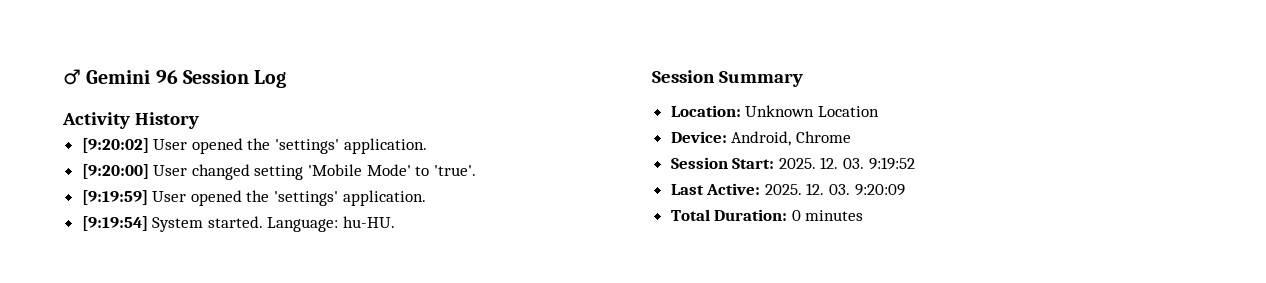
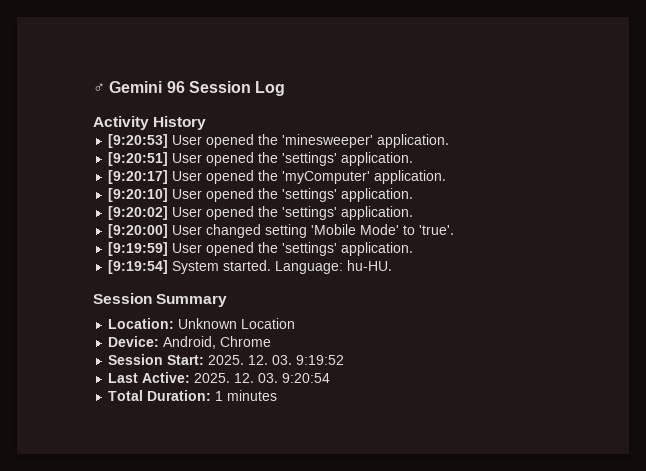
(199, 120) none -> [108,134,450,148] [108,152,414,166] [108,170,447,184] [108,188,414,202] // [9:20:53] User opened the 'minesweeper' application. // [9:20:51] User opened the 'settings' application. // [9:20:17] User opened the 'myComputer' application. // [9:20:10] User opened the 'settings' application.
[854,184,905,196] 9:20:09 -> [282,373,331,383] 9:20:54
[791,210,801,221] 0 -> [215,391,224,401] 1

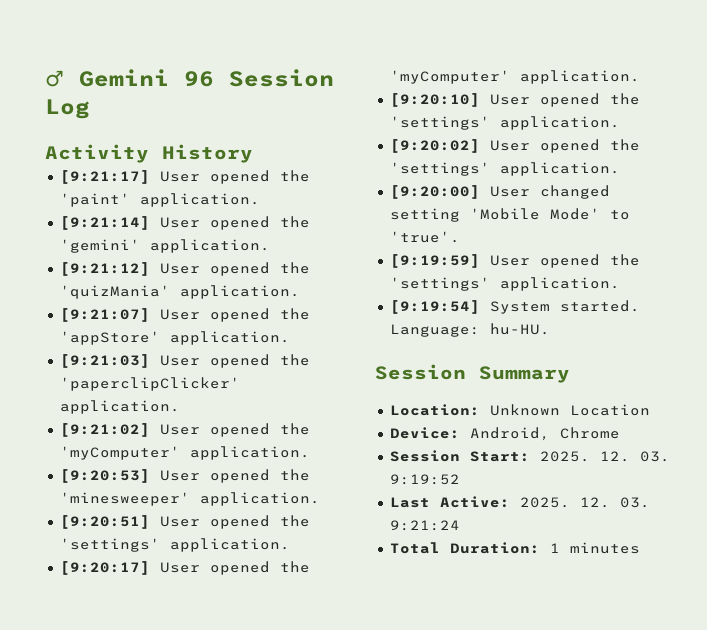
(207, 123) none -> [59,170,310,184] [59,193,260,207] [59,216,310,230] [59,239,270,253] [59,262,310,276] [59,285,300,299] [59,308,310,322] [59,331,290,345] [59,354,310,368] [59,377,240,391] [59,400,180,414] [59,423,310,437] [59,446,310,460] // [9:21:17] User opened the 'paint' application. // [9:21:14] User opened the 'gemini' application. // [9:21:12] User opened the 'quizMania' application. // [9:21:07] User opened the 'appStore' application. // [9:21:03] User opened the 'paperclipClicker' application. // [9:21:02] User opened the 'myComputer' application.
[282,373,331,383] 9:20:54 -> [389,520,460,531] 9:21:24

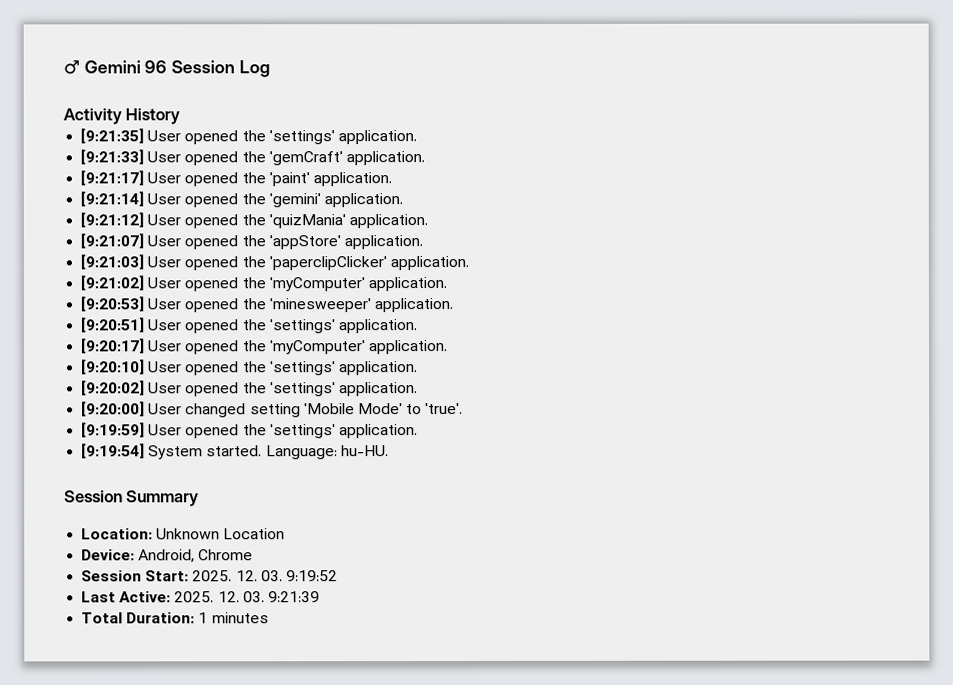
(253, 153) none -> [80,128,417,145] [80,149,425,166] // [9:21:35] User opened the 'settings' application. // [9:21:33] User opened the 'gemCraft' application.
[389,520,460,531] 9:21:24 -> [267,591,320,603] 9:21:39

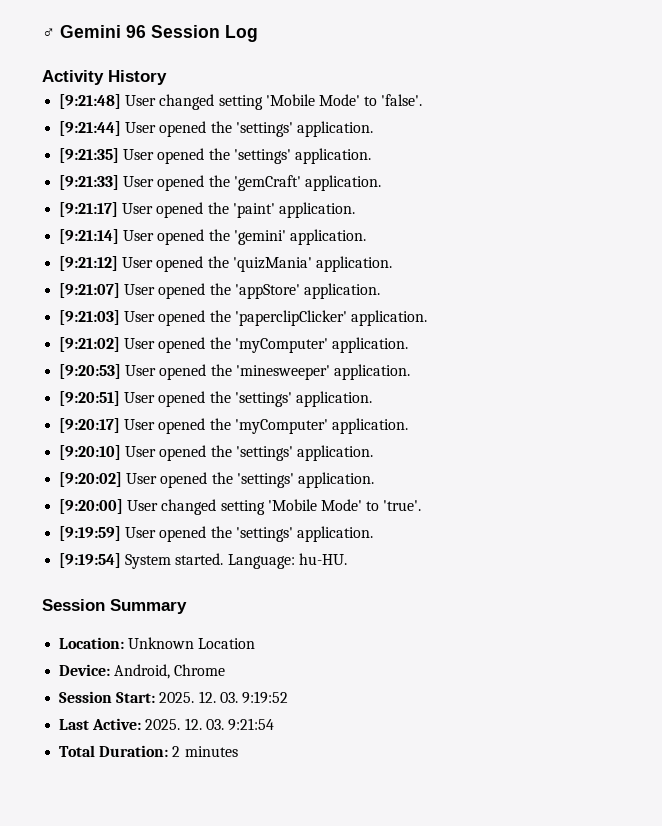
(181, 116) none -> [59,94,423,110] [59,121,373,137] // [9:21:48] User changed setting 'Mobile Mode' to 'false'. // [9:21:44] User opened the 'settings' application.
[267,591,320,603] 9:21:39 -> [227,718,274,731] 9:21:54
[198,612,209,624] 1 -> [172,746,181,757] 2

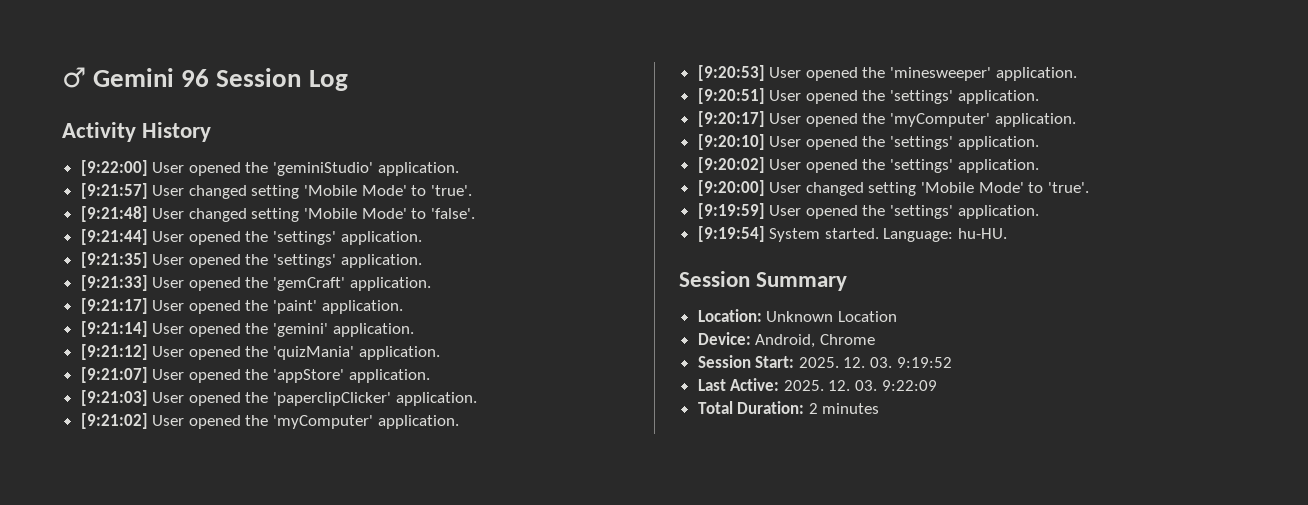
(167, 77) none -> [80,160,459,176] [80,183,472,199] // [9:22:00] User opened the 'geminiStudio' application. // [9:21:57] User changed setting 'Mobile Mode' to 'true'.
[227,718,274,731] 9:21:54 -> [881,380,937,391] 9:22:09

